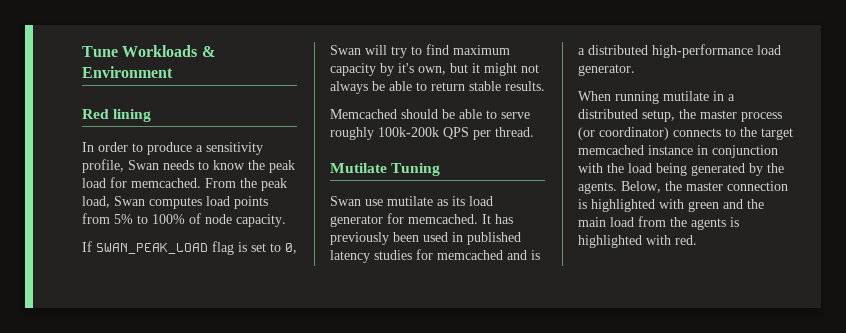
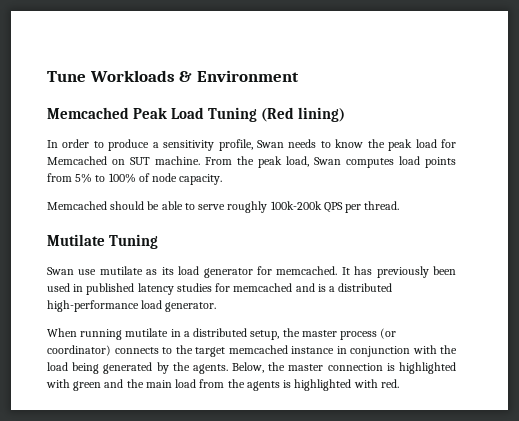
[82,109,152,122] Red lining -> [47,107,346,122] Memcached Peak Load Tuning (Red lining)
[131,178,201,188] memcached. -> [47,156,200,165] Memcached on SUT machine.
[82,241,297,255] [330,44,510,58] [330,63,539,76] [330,81,545,94] // If SWAN_PEAK_LOAD flag is set to 0, Swan will try to find maximum capacity by it's own, but it might not always be able to return stable results. -> (223, 179) none

